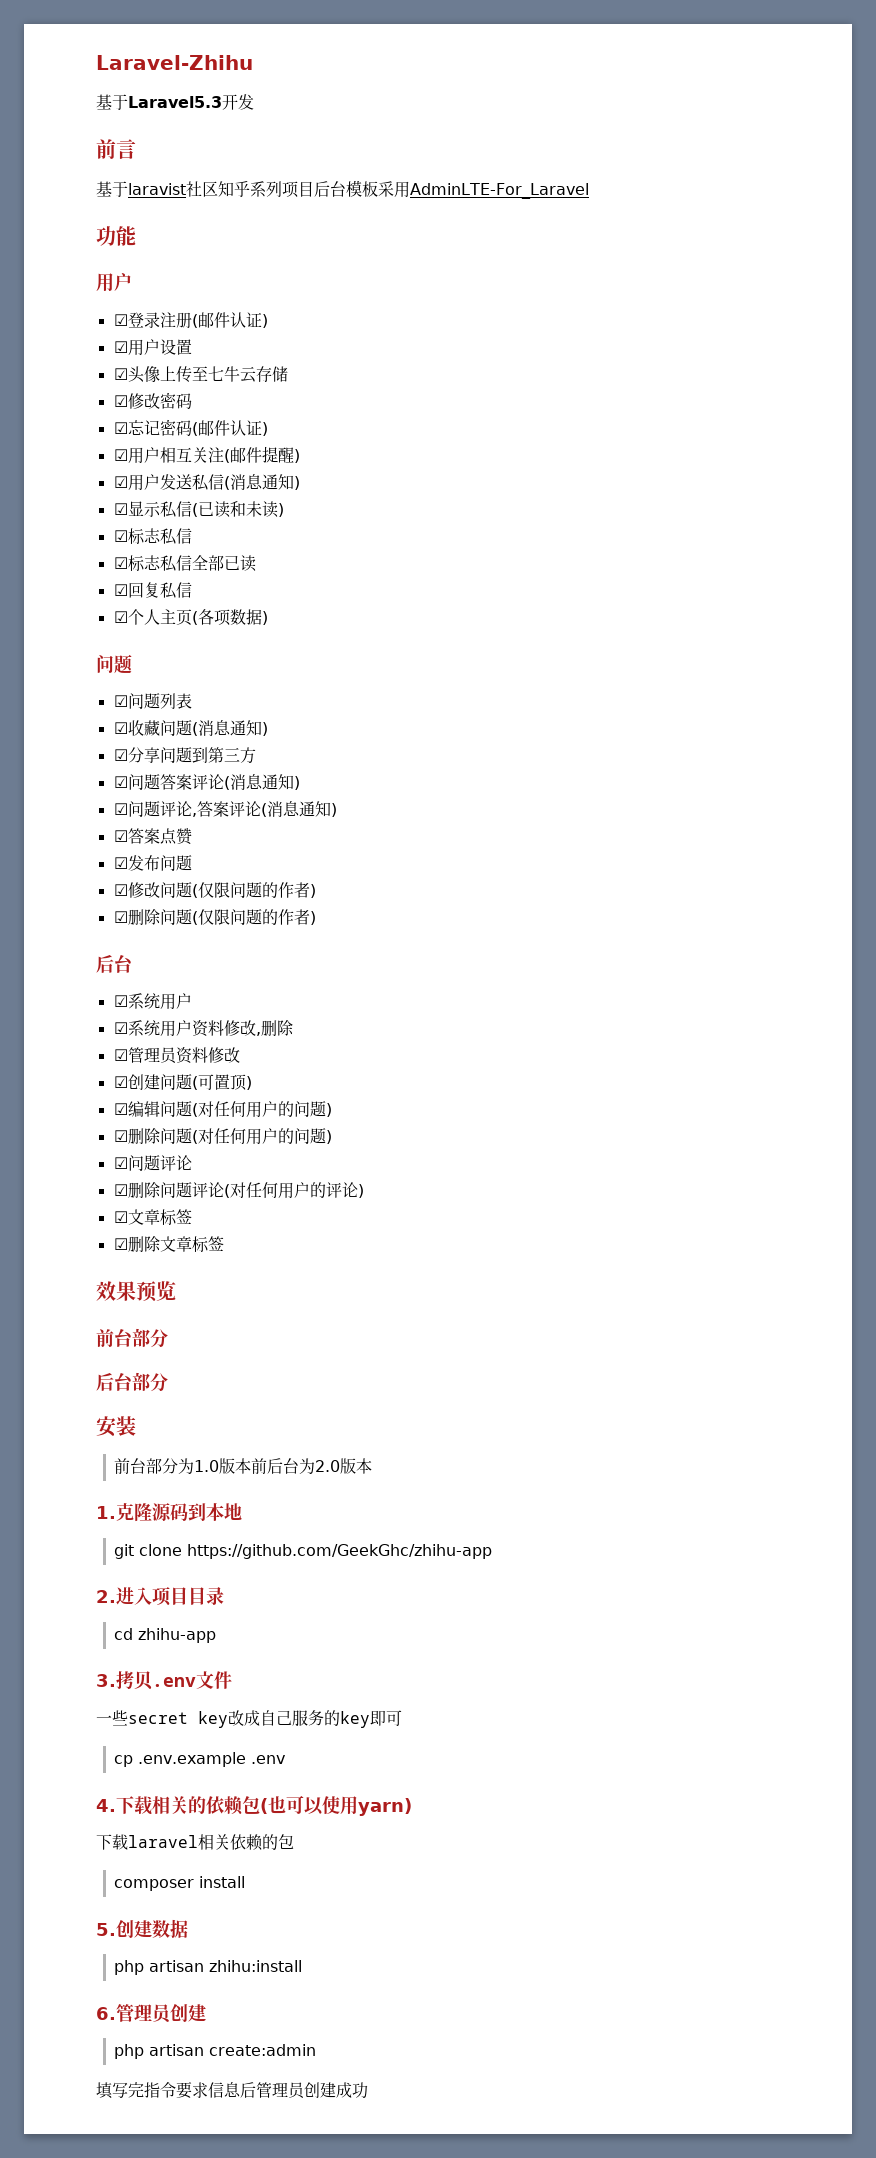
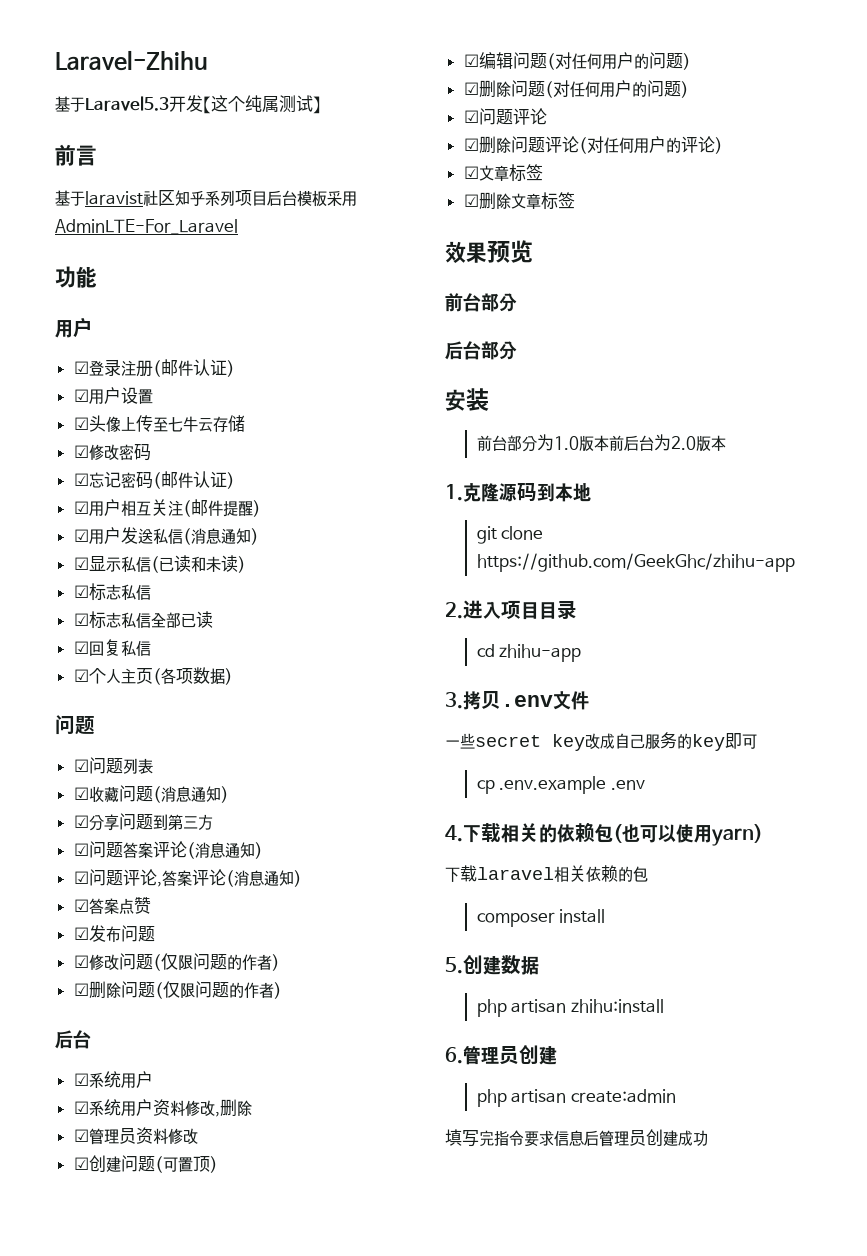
(254, 102) none -> [203,95,321,114] 【这个纯属测试】

